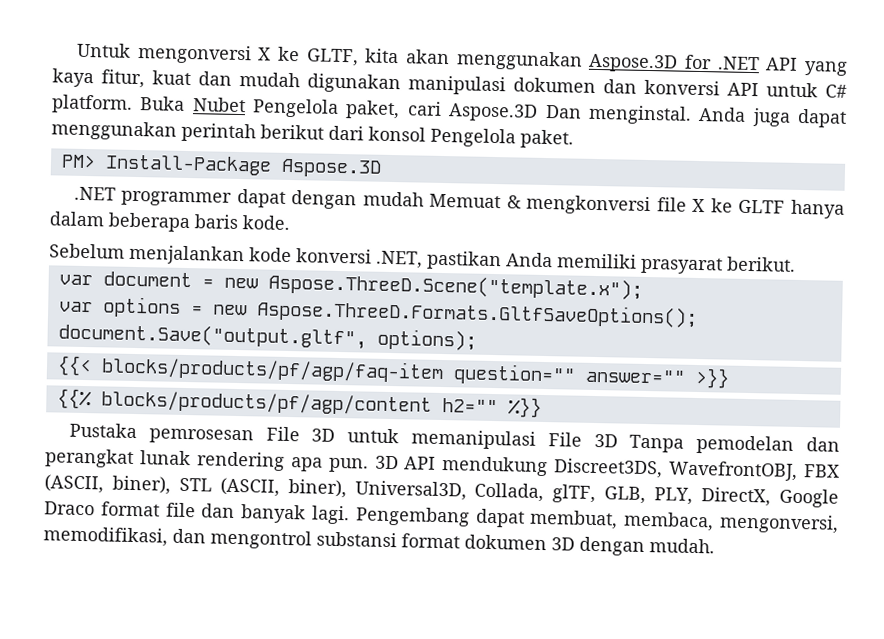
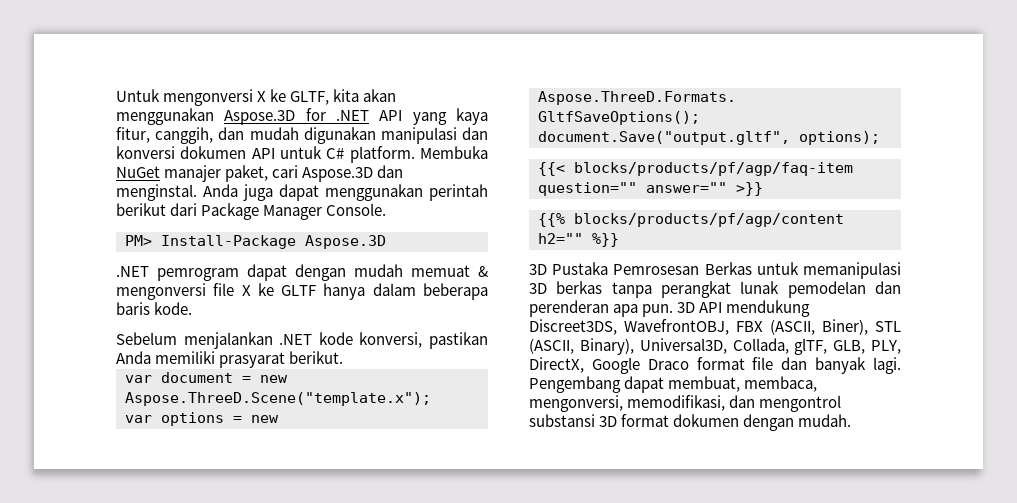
[152,70,191,86] kuat -> [155,127,214,144] canggih,
[513,77,596,93] dokumen -> (457, 135) none
(720, 87) none -> [180,146,247,159] dokumen
[140,96,340,118] Buka Nubet Pengelola -> [420,146,488,159] [116,165,222,182] Membuka NuGet manajer
[544,104,582,119] Dan -> [377,165,404,178] dan
[368,126,574,149] konsol Pengelola paket. -> [201,203,387,220] Package Manager Console.
[121,190,233,207] programmer -> [157,268,239,281] pemrogram
[429,193,652,216] Memuat & mengkonversi -> [411,265,488,277] [116,283,206,300] memuat & mengonversi
[249,247,423,269] kode konversi .NET, -> [279,332,423,348] .NET kode konversi,
[68,422,841,455] [45,448,285,471] Pustaka pemrosesan File 3D untuk memanipulasi File 3D Tanpa pemodelan dan perangkat lunak rendering -> [529,262,901,279] [529,281,901,298] [529,300,609,317] 3D Pustaka Pemrosesan Berkas untuk memanipulasi 3D berkas tanpa perangkat lunak pemodelan dan perenderan
[111,475,171,495] biner), -> [822,319,868,335] Biner),
[287,479,347,499] biner), -> [579,338,634,355] Binary),
(397, 539) none -> [599,416,618,427] 3D
[551,537,575,551] 3D -> (740, 420) none

